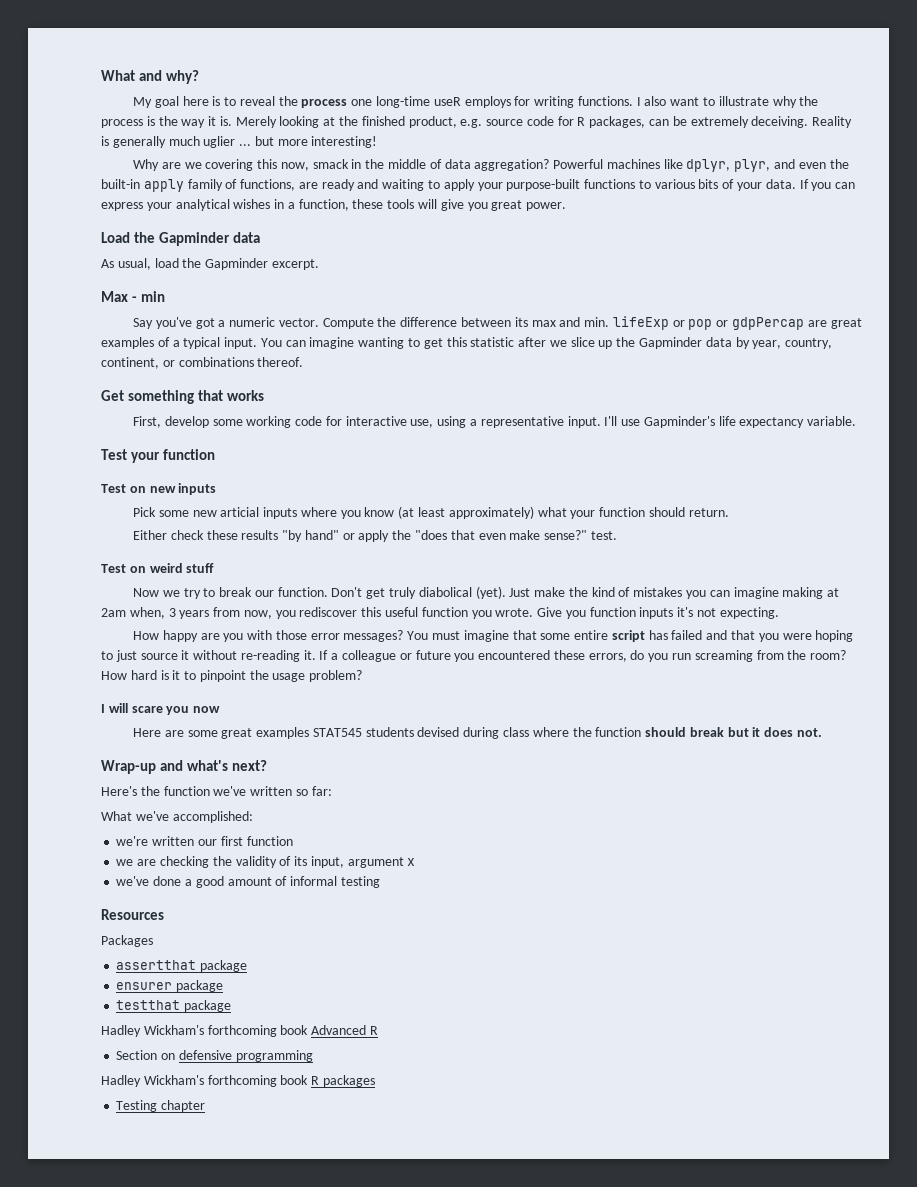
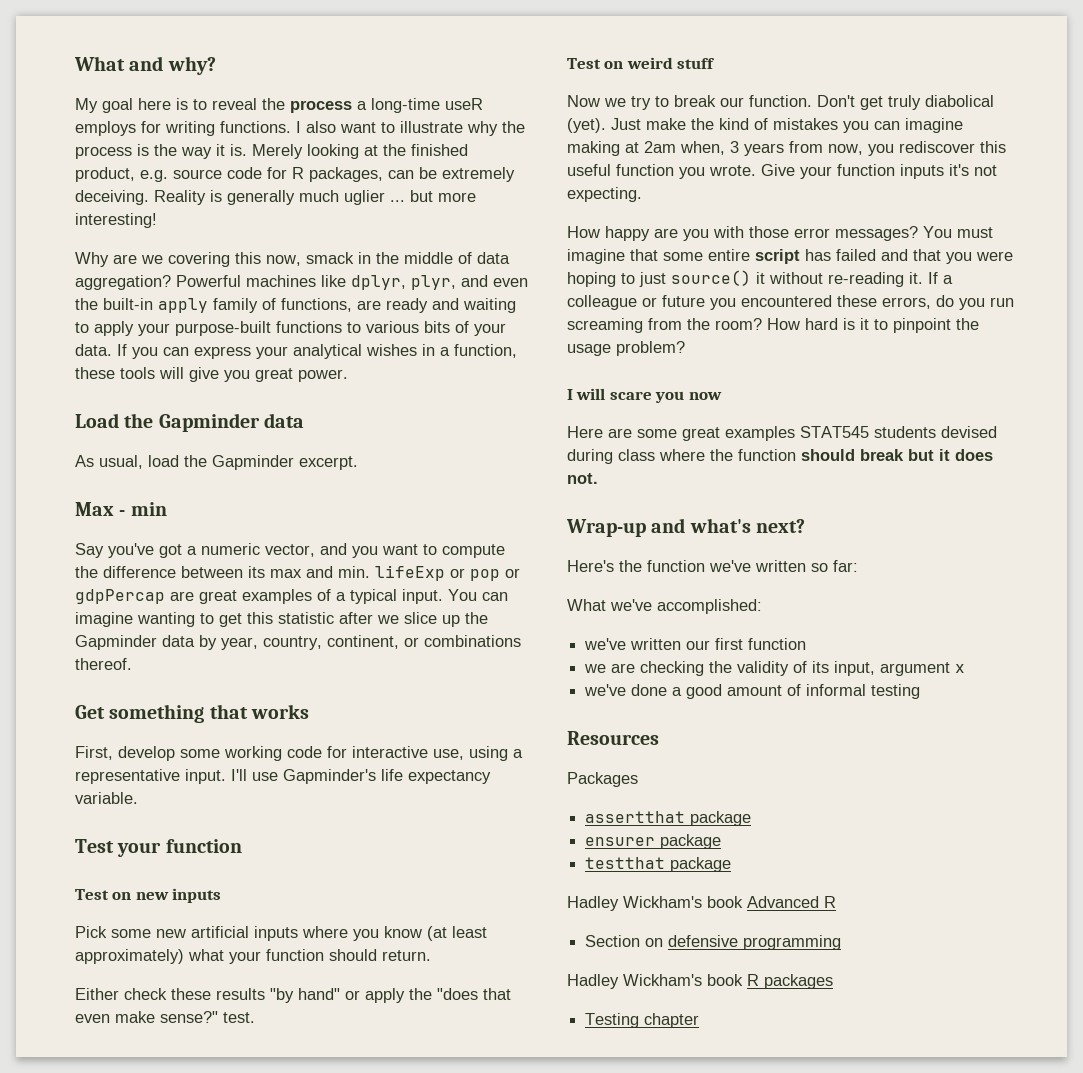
[351,99,373,106] one -> [357,101,367,110] a
[278,318,374,329] vector. Compute -> [265,543,505,558] vector, and you want to compute
[220,507,260,517] articial -> [191,926,249,938] artificial
[565,610,586,619] you -> [800,166,832,179] your
[140,653,178,660] source -> [671,270,751,286] source()
[116,836,149,846] we're -> [584,638,627,650] we've
[207,1025,277,1037] forthcoming -> (702, 902) none
[207,1075,277,1087] forthcoming -> (702, 980) none

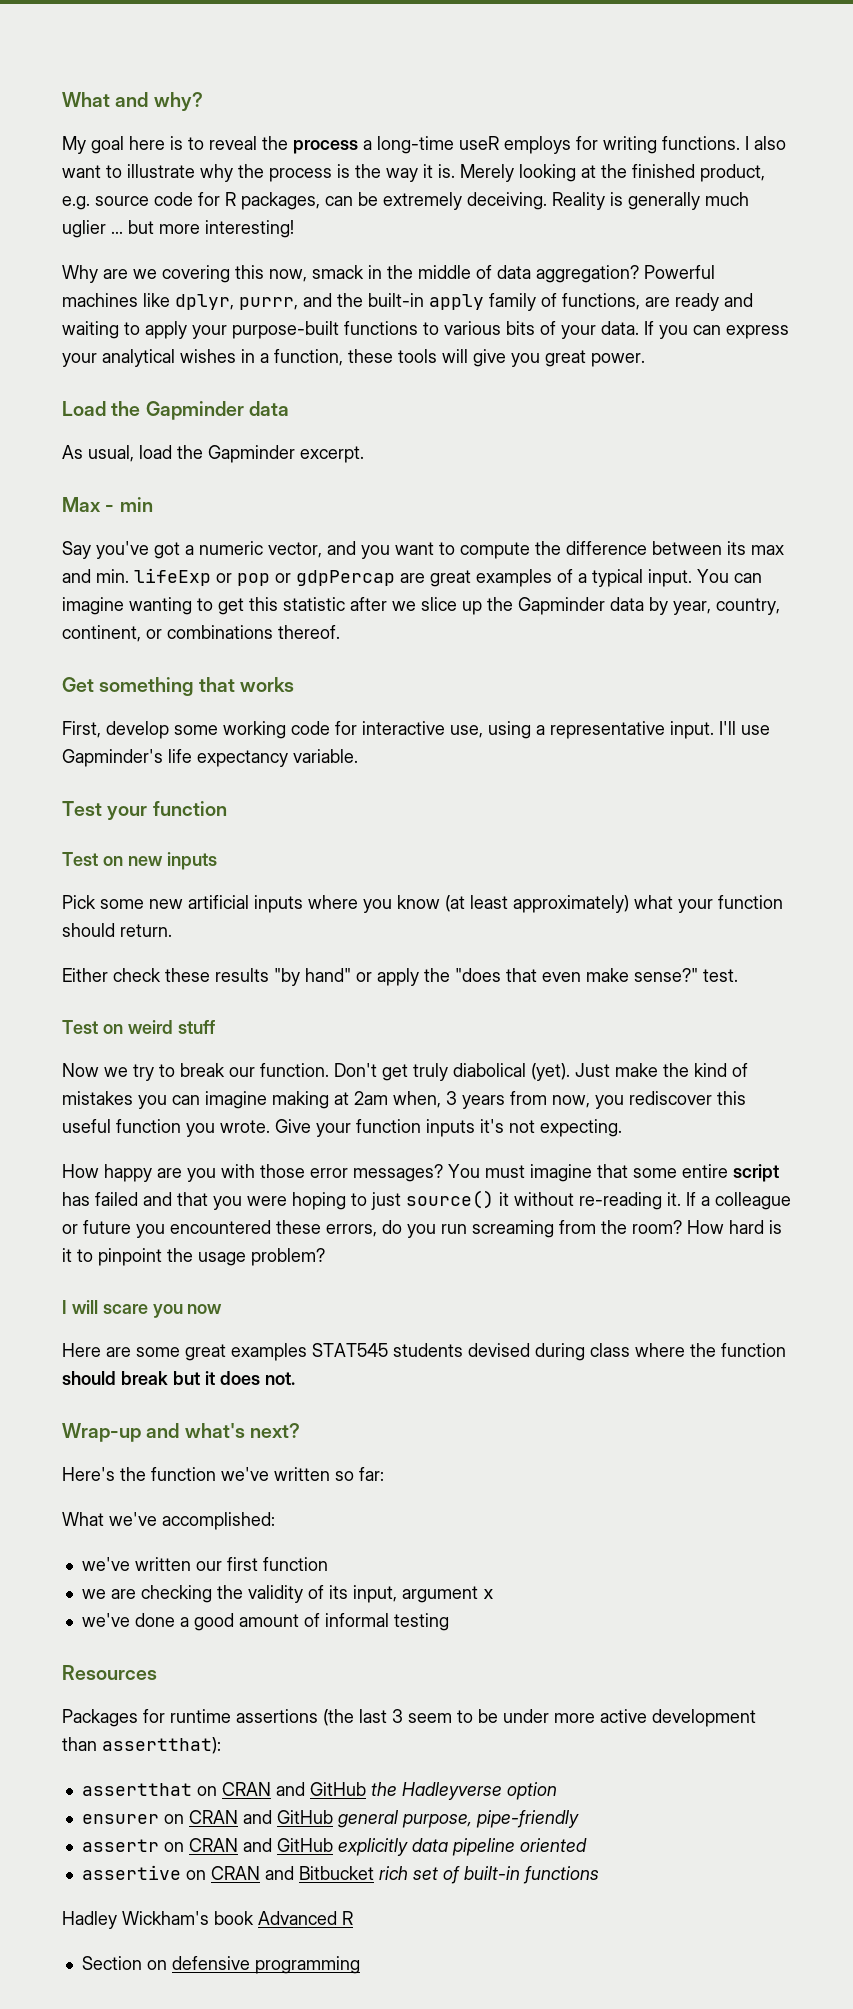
[411,275,528,290] plyr, and even -> [239,293,332,310] purrr, and
[585,811,752,826] [585,834,722,849] [585,857,732,872] // assertthat package // ensurer package // testthat package -> [143,1709,756,1727] [62,1737,221,1754] [81,1782,557,1800] [81,1810,579,1828] [81,1838,587,1856] [81,1865,599,1884] for runtime assertions (the last 3 seem to be under more active development than assertthat): // assertthat on CRAN and GitHub the Hadleyverse option // ensurer on CRAN and GitHub general purpose, pipe-friendly // assertr on CRAN and GitHub explicitly data pipeline oriented // assertive on CRAN and Bitbucket rich set of built-in functions
[567,974,833,989] [585,1013,700,1028] // Hadley Wickham's book R packages // Testing chapter -> (360, 1965) none

